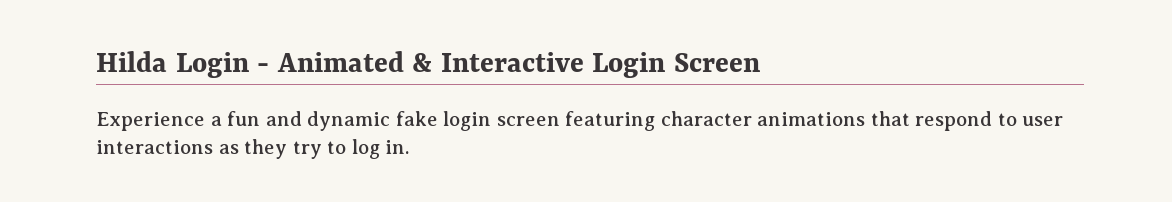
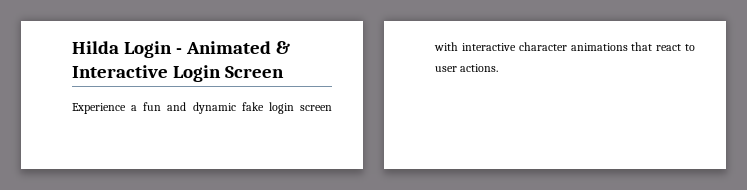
[565,111,656,131] featuring -> [434,42,516,51] with interactive
[915,111,993,131] respond -> [656,44,682,51] react
[96,139,410,159] interactions as they try to log in. -> [460,64,499,72] actions.

